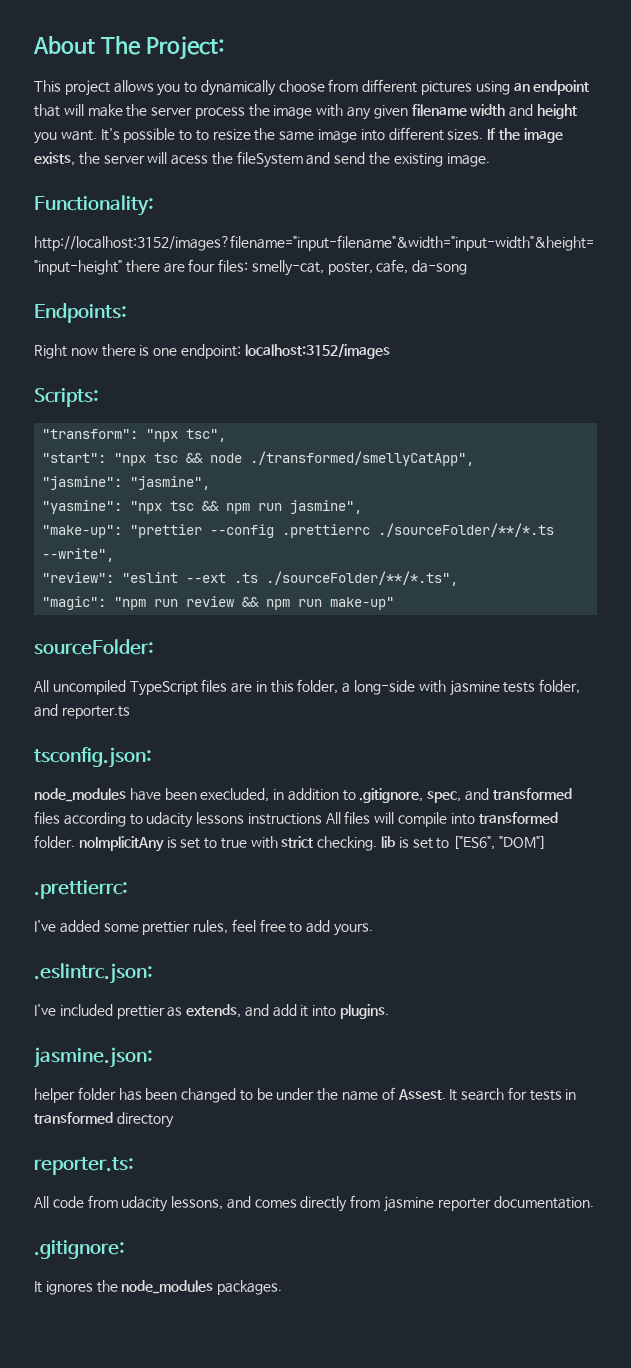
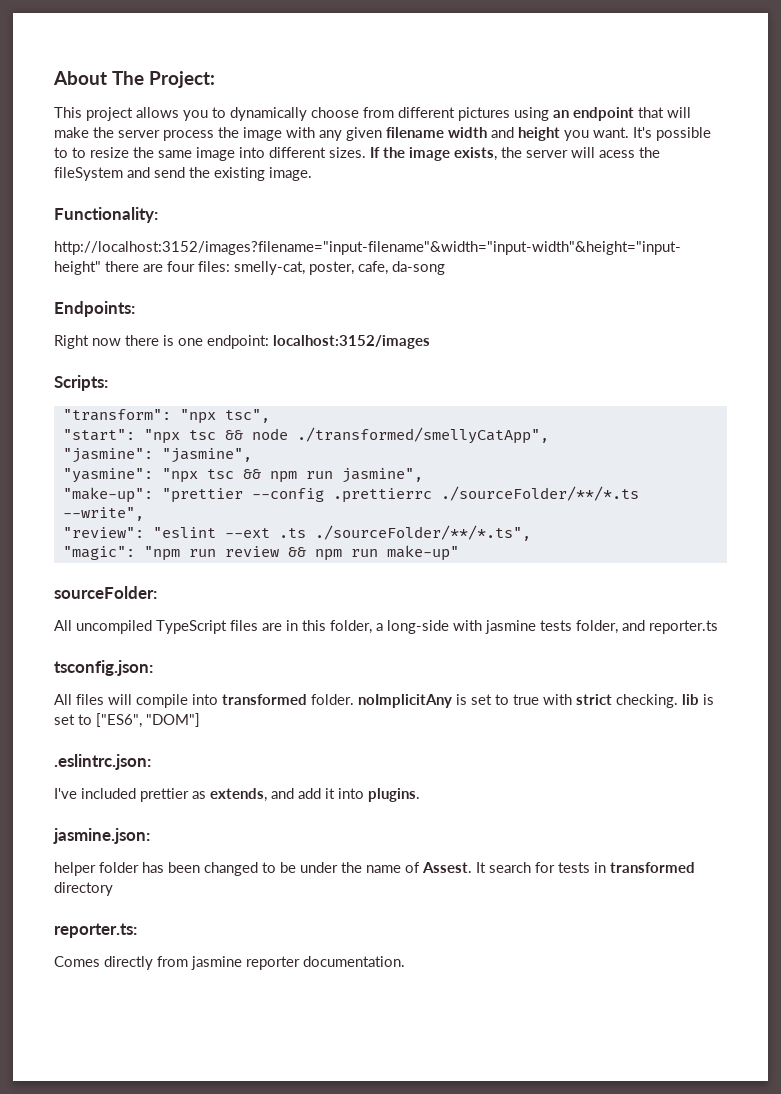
[34,788,572,803] [34,811,322,828] node_modules have been execluded, in addition to .gitignore, spec, and transformed files according to udacity lessons instructions -> (153, 668) none
[34,880,128,899] [34,919,374,936] // .prettierrc: // I've added some prettier rules, feel free to add yours. -> (200, 720) none
[34,1195,297,1212] All code from udacity lessons, and comes -> [54,956,100,967] Comes
[34,1240,125,1259] [34,1280,283,1295] // .gitignore: // It ignores the node_modules packages. -> (405, 961) none

